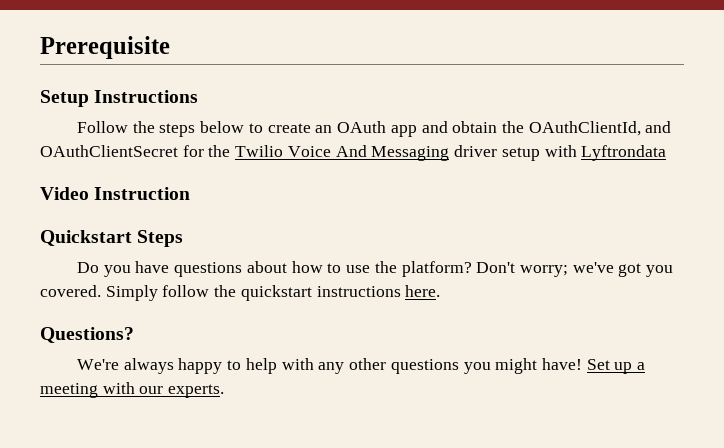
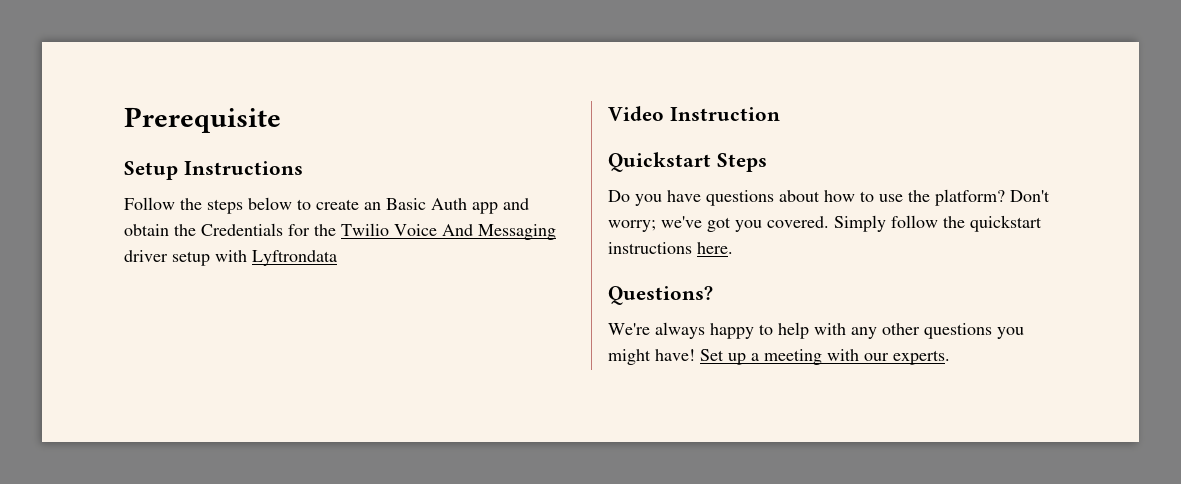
[337,121,387,133] OAuth -> [386,198,467,210] Basic Auth
[528,121,672,136] [40,145,178,157] OAuthClientId, and OAuthClientSecret -> [201,223,283,236] Credentials

